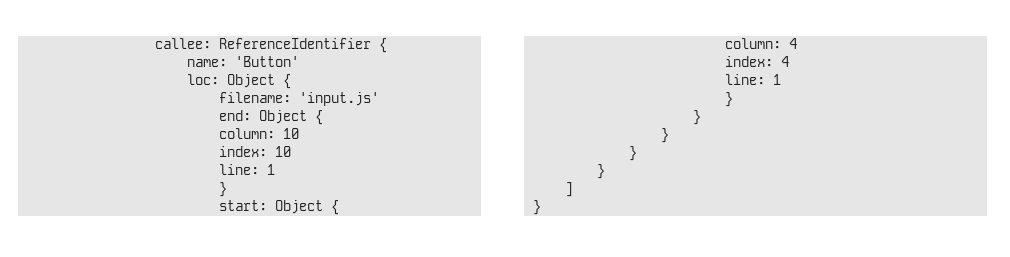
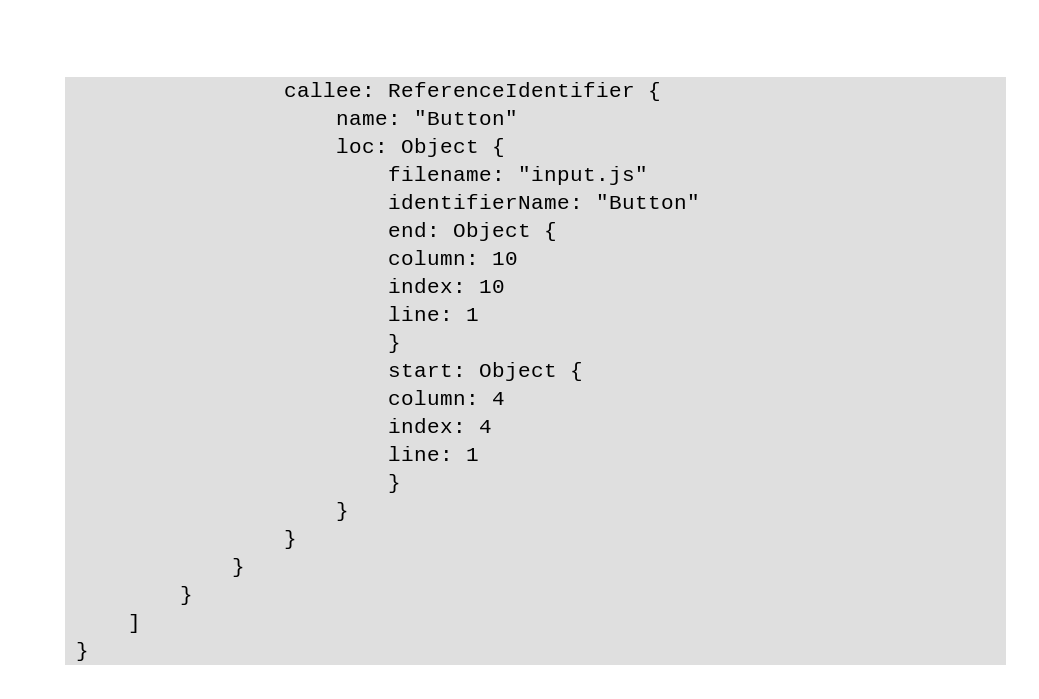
[234,56,299,67] 'Button' -> [414,110,519,125] "Button"
[298,92,379,106] 'input.js' -> [518,166,649,185] [388,194,701,209] "input.js" // identifierName: "Button"

